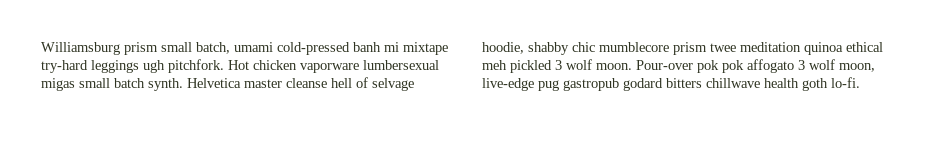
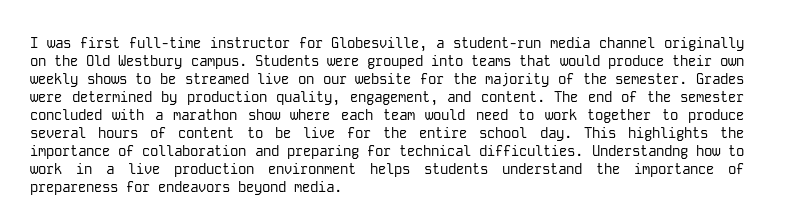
[41,42,448,55] [41,59,439,73] [41,77,414,91] [482,42,883,55] [482,59,875,73] [482,77,860,91] Williamsburg prism small batch, umami cold-pressed banh mi mixtape try-hard leggings ugh pitchfork. Hot chicken vaporware lumbersexual migas small batch synth. Helvetica master cleanse hell of selvage hoodie, shabby chic mumblecore prism twee meditation quinoa ethical meh pickled 3 wolf moon. Pour-over pok pok affogato 3 wolf moon, live-edge pug gastropub godard bitters chillwave health goth lo-fi. -> [30,37,744,52] [30,55,744,69] [30,73,744,87] [30,91,744,106] [30,109,745,123] [30,127,744,141] [30,145,745,159] [30,163,744,177] [30,181,342,195] I was first full-time instructor for Globesville, a student-run media channel originally on the Old Westbury campus. Students were grouped into teams that would produce their own weekly shows to be streamed live on our website for the majority of the semester. Grades were determined by production quality, engagement, and content. The end of the semester concluded with a marathon show where each team would need to work together to produce several hours of content to be live for the entire school day. This highlights the importance of collaboration and preparing for technical difficulties. Understandng how to work in a live production environment helps students understand the importance of prepareness for endeavors beyond media.

